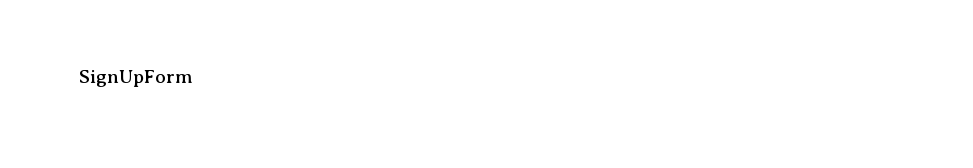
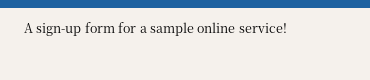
[79,70,193,87] SignUpForm -> [24,22,287,36] A sign-up form for a sample online service!

